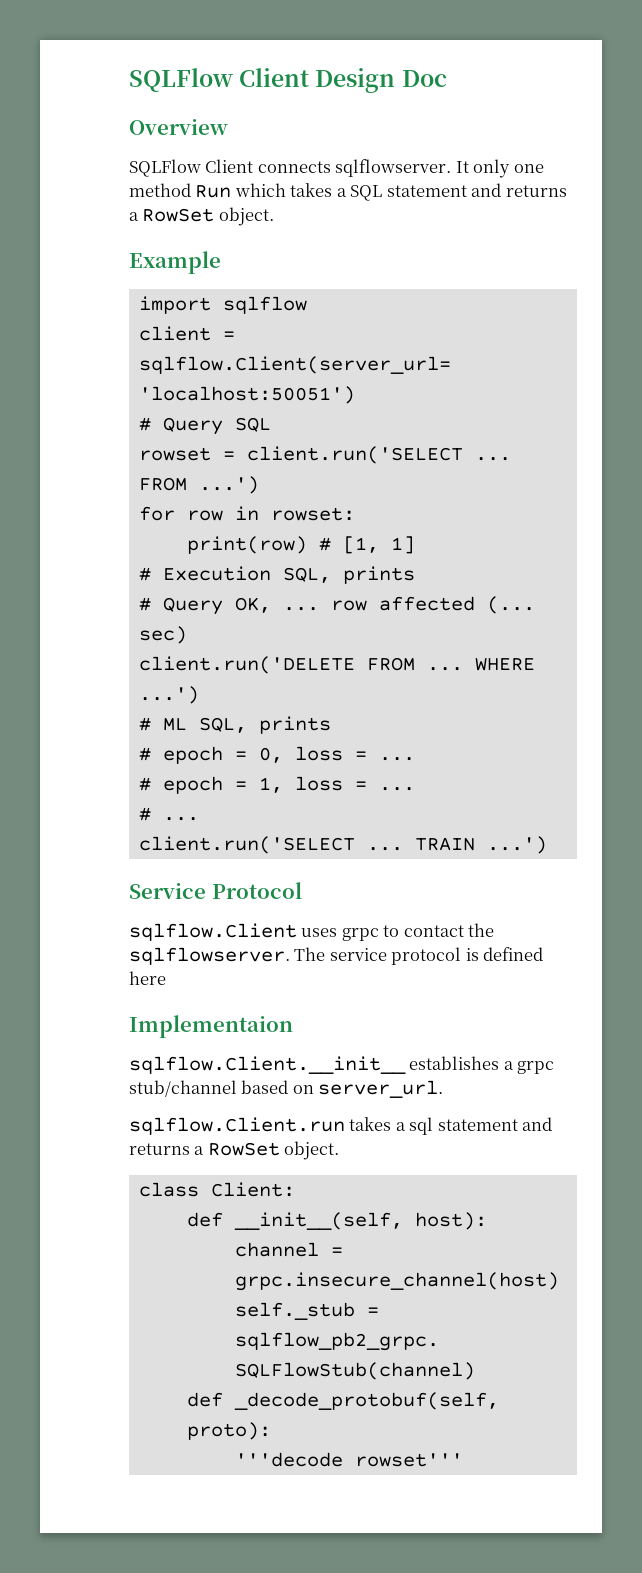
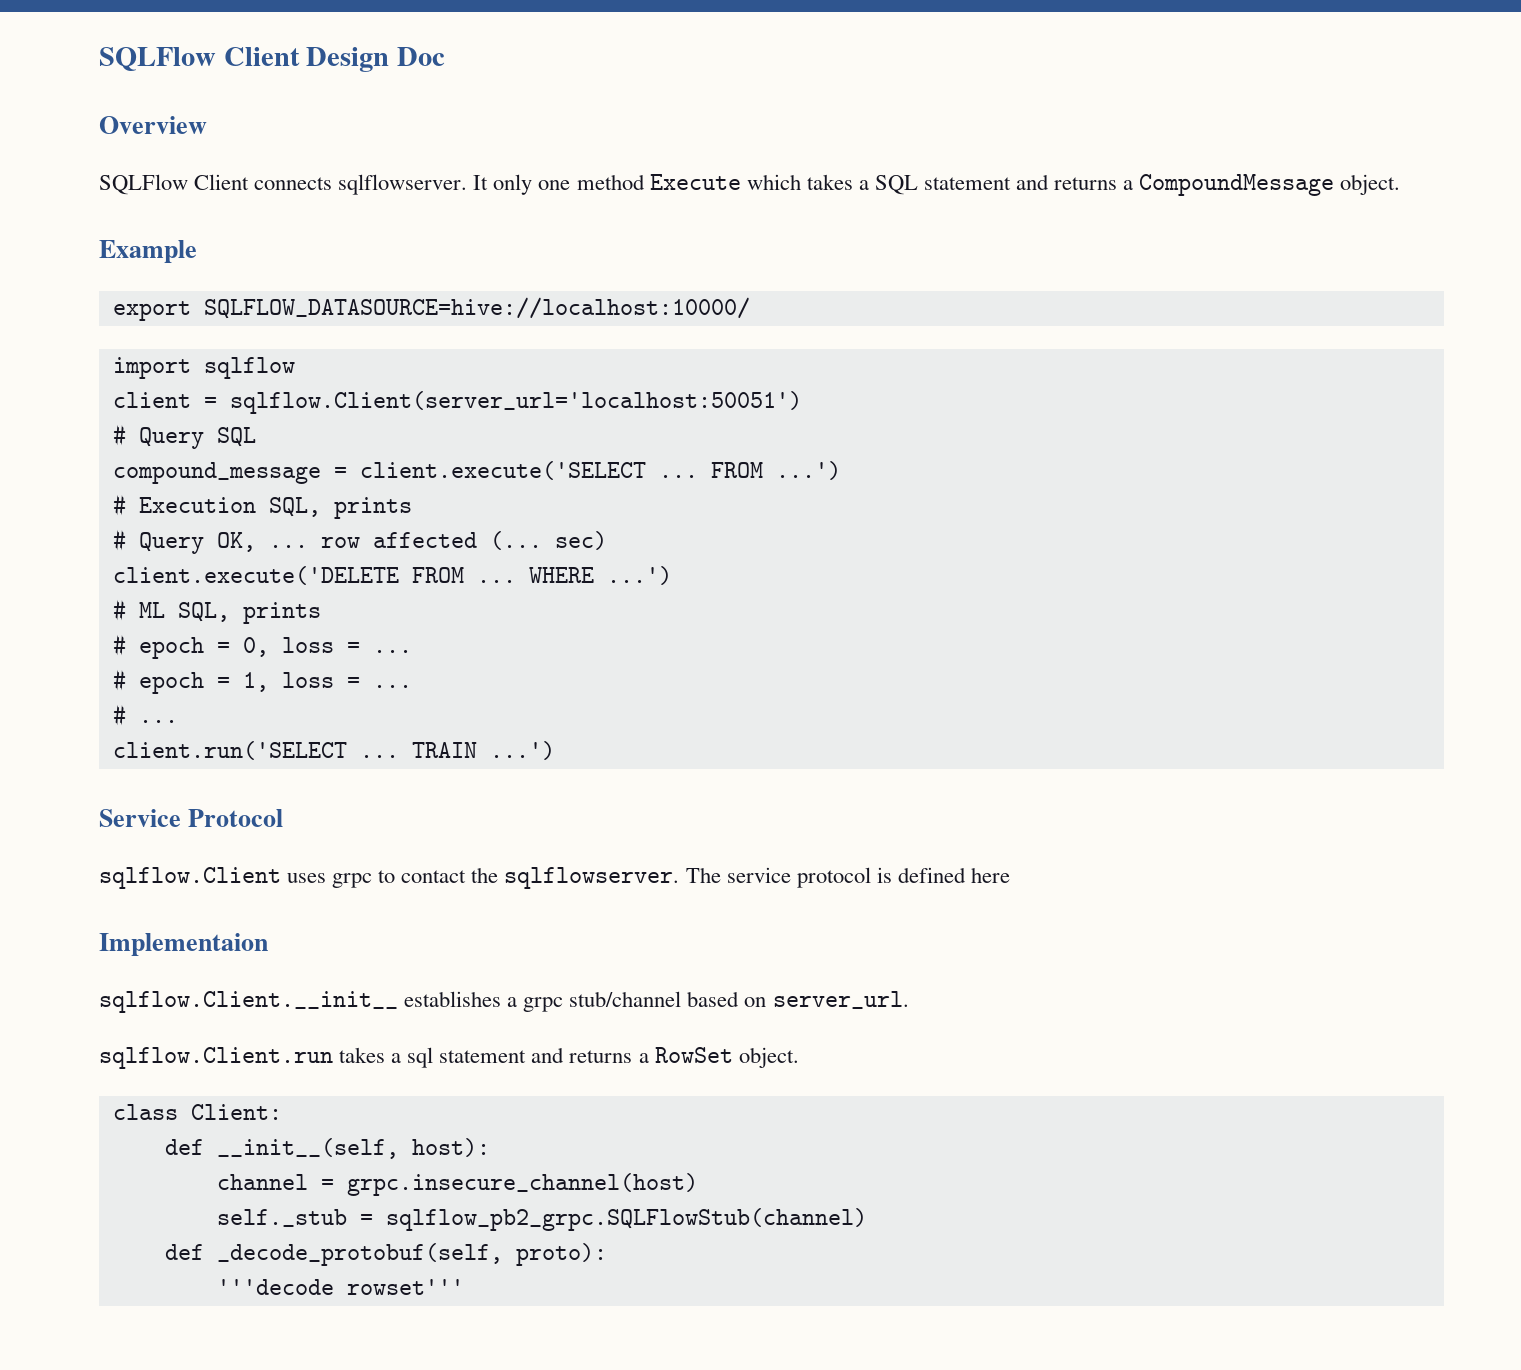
[195,185,232,198] Run -> [649,174,741,190] Execute
[142,208,215,222] RowSet -> [1139,174,1335,196] CompoundMessage
(221, 262) none -> [112,297,750,321] // export SQLFLOW_DATASOURCE=hive://localhost:10000/
[138,446,463,464] rowset = client.run('SELECT -> [112,461,646,484] compound_message = client.execute('SELECT
[138,506,355,521] [186,536,415,554] // for row in rowset: // print(row) # [1, 1] -> (841, 470) none
[138,656,355,674] client.run('DELETE -> [112,566,399,585] client.execute('DELETE

